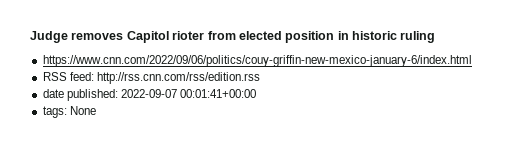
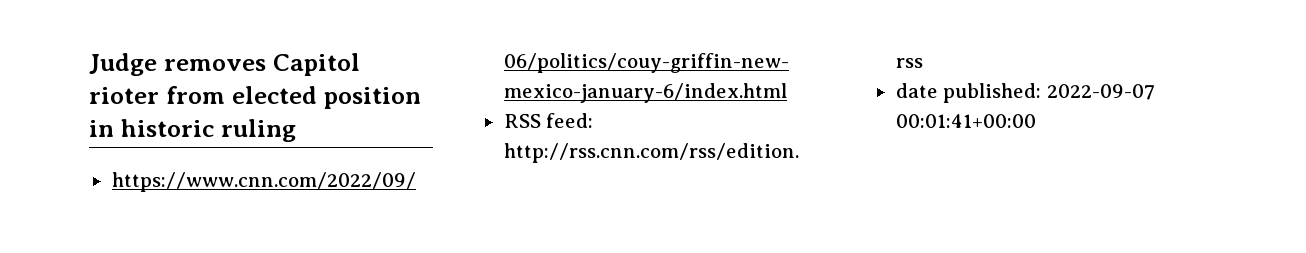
[42,106,96,118] // tags: None -> (1036, 121) none

